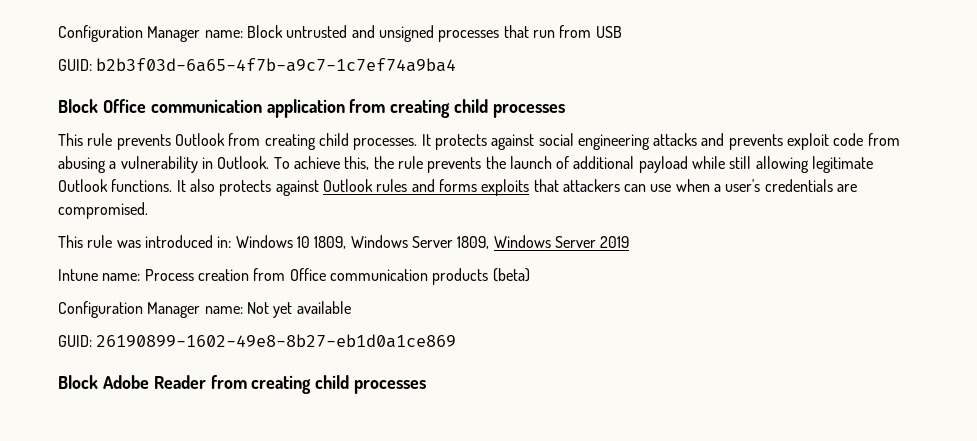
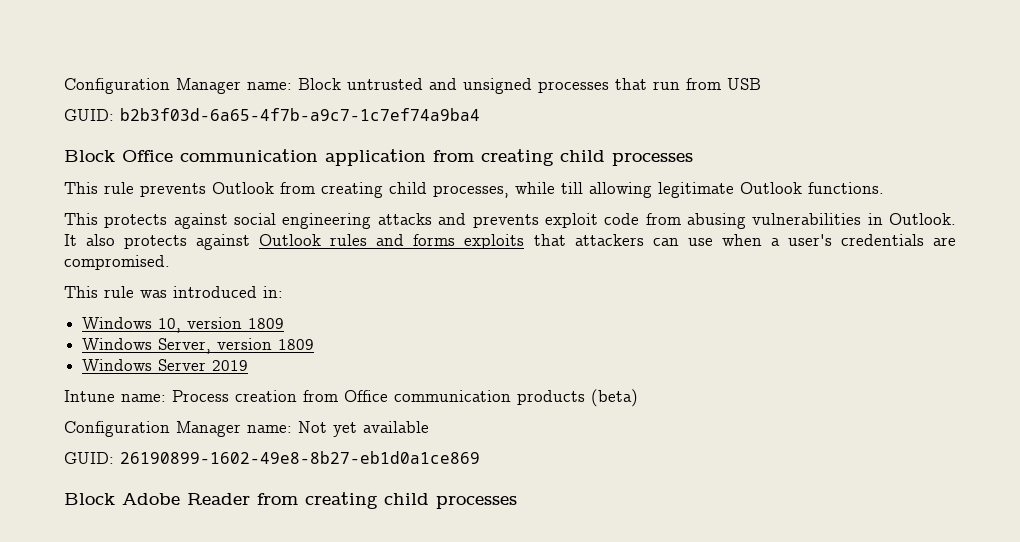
[353,134,431,150] processes. It -> [433,182,884,198] [64,213,98,225] processes, while till allowing legitimate Outlook functions. // This
[109,156,874,173] [58,179,173,192] a vulnerability in Outlook. To achieve this, the rule prevents the launch of additional payload while still allowing legitimate Outlook functions. -> [752,213,957,225] vulnerabilities in Outlook.
[235,235,490,249] Windows 10 1809, Windows Server 1809, -> [82,317,285,333] [82,338,315,354] // Windows 10, version 1809 // Windows Server, version 1809 //

